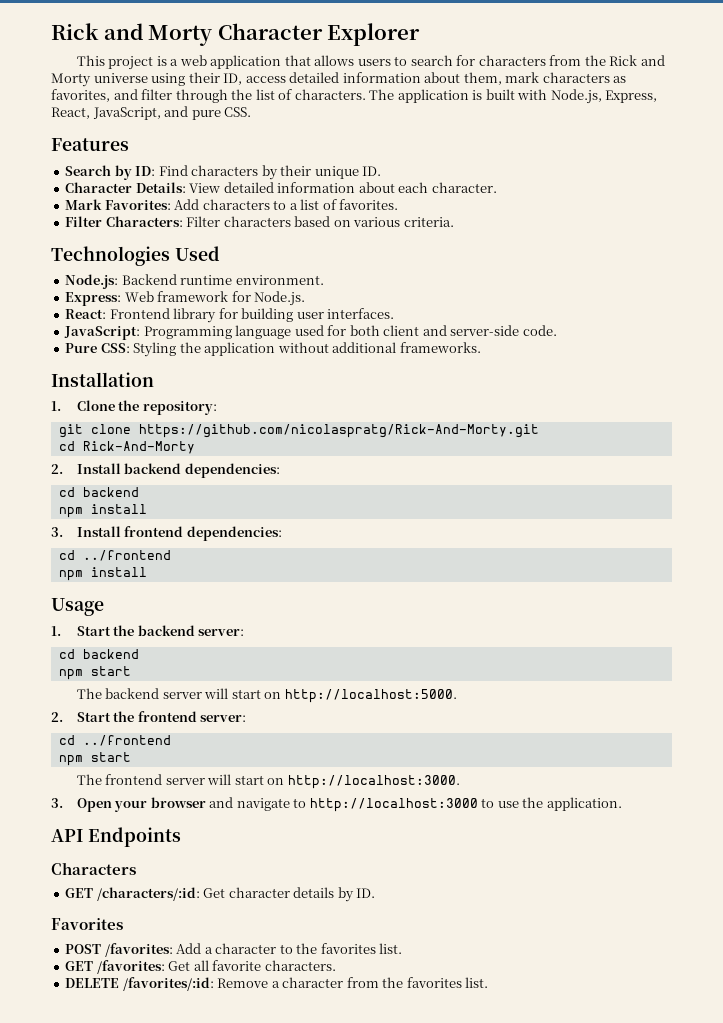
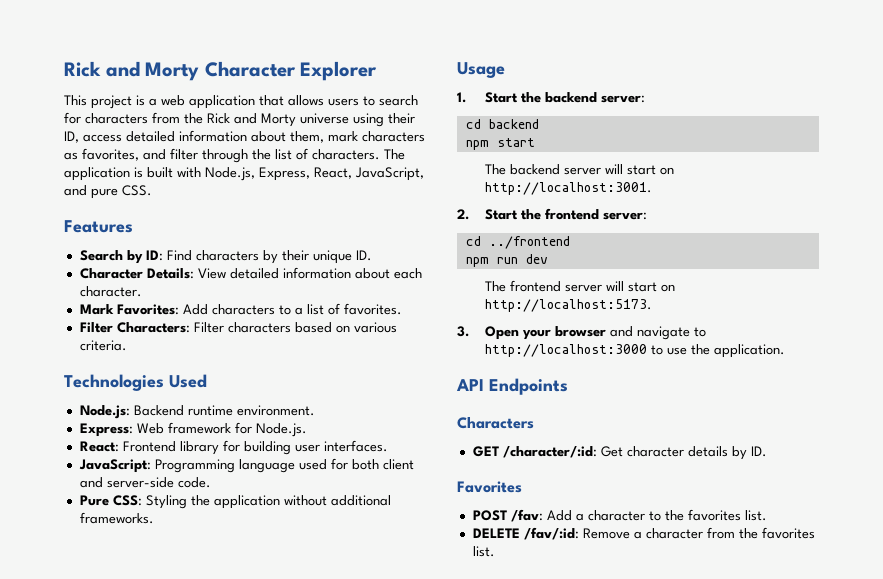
[51,372,154,387] [51,400,217,415] [58,424,539,438] [58,441,195,454] [51,463,280,478] [58,487,139,497] [58,504,147,518] [51,526,282,541] [58,550,171,561] [58,567,147,581] // Installation // 1. Clone the repository: // git clone https://github.com/nicolaspratg/Rick-And-Morty.git // cd Rick-And-Morty // 2. Install backend dependencies: // cd backend // npm install // 3. Install frontend dependencies: // cd ../frontend // npm install -> (154, 518) none
[284,689,457,703] http://localhost:5000. -> [484,182,652,195] http://localhost:3001.
[90,752,131,762] start -> [496,254,548,264] run dev
[287,775,460,789] http://localhost:3000. -> [484,299,652,312] http://localhost:5173.
[96,887,200,901] /characters/:id: -> [502,446,597,458] /character/:id:
[104,943,173,957] /favorites: -> [510,509,543,522] /fav:
[65,960,336,974] // GET /favorites: Get all favorite characters. -> (767, 515) none
[122,977,214,991] /favorites/:id: -> [523,527,579,540] /fav/:id:

